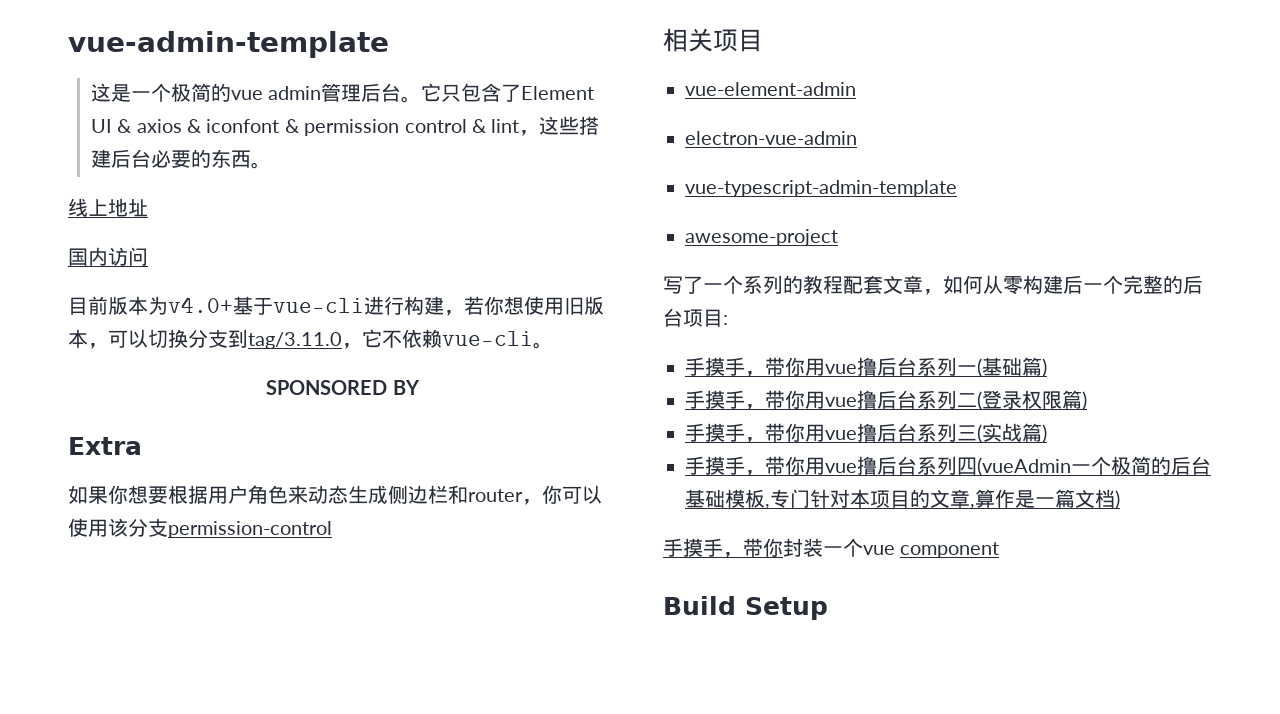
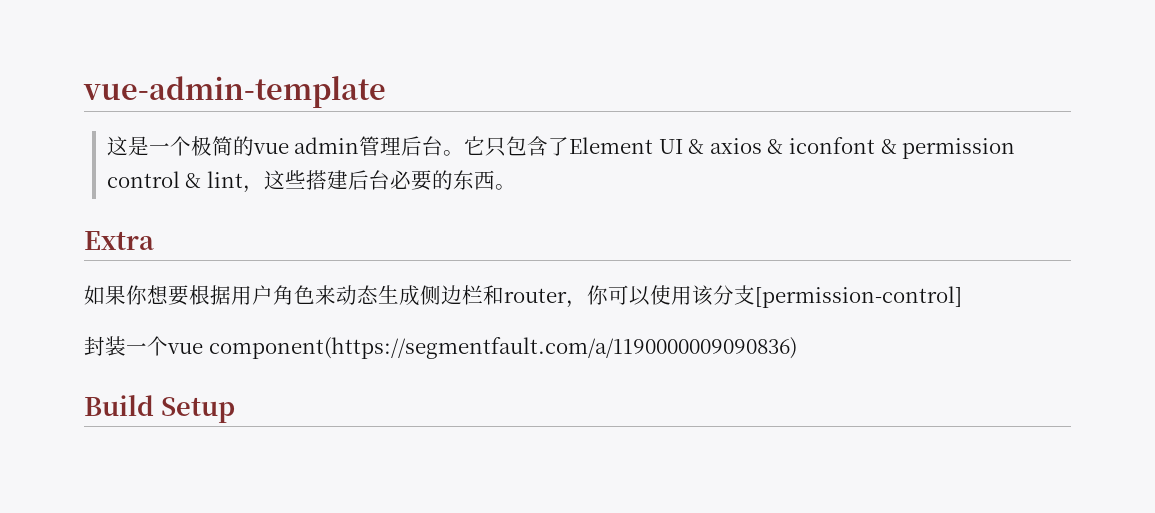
[68,198,148,217] [68,247,148,266] [68,296,604,316] [68,329,553,349] [266,380,420,395] // 线上地址 // 国内访问 // 目前版本为v4.0+基于vue-cli进行构建，若你想使用旧版本，可以切换分支到tag/3.11.0，它不依赖vue-cli。 // SPONSORED BY -> (516, 187) none
[168,521,332,538] [663,28,763,52] [685,82,856,96] [685,131,857,145] [685,180,957,197] [685,229,838,246] [663,275,1203,295] [663,308,728,327] [685,357,1047,377] [685,390,1087,410] [685,423,1047,443] [685,456,1211,476] [685,489,1120,509] [663,538,783,558] permission-control // 相关项目 // vue-element-admin // electron-vue-admin // vue-typescript-admin-template // awesome-project // 写了一个系列的教程配套文章，如何从零构建后一个完整的后台项目: // 手摸手，带你用vue撸后台系列一(基础篇) // 手摸手，带你用vue撸后台系列二(登录权限篇) // 手摸手，带你用vue撸后台系列三(实战篇) // 手摸手，带你用vue撸后台系列四(vueAdmin一个极简的后台基础模板,专门针对本项目的文章,算作是一篇文档) // 手摸手，带你 -> [755,286,962,308] [permission-control] //
[900,542,1000,558] component -> [208,337,797,359] component(https://segmentfault.com/a/1190000009090836)

